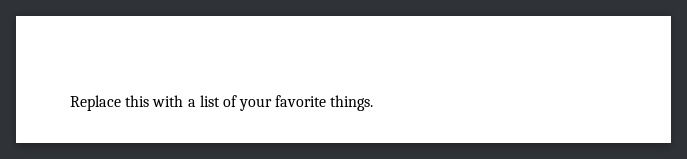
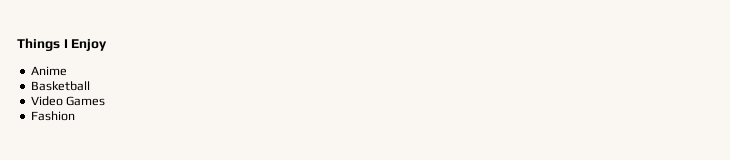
[70,95,374,111] Replace this with a list of your favorite things. -> [17,38,108,51] [30,66,67,76] [30,81,90,91] [30,96,106,106] [30,111,75,121] Things I Enjoy // Anime // Basketball // Video Games // Fashion

